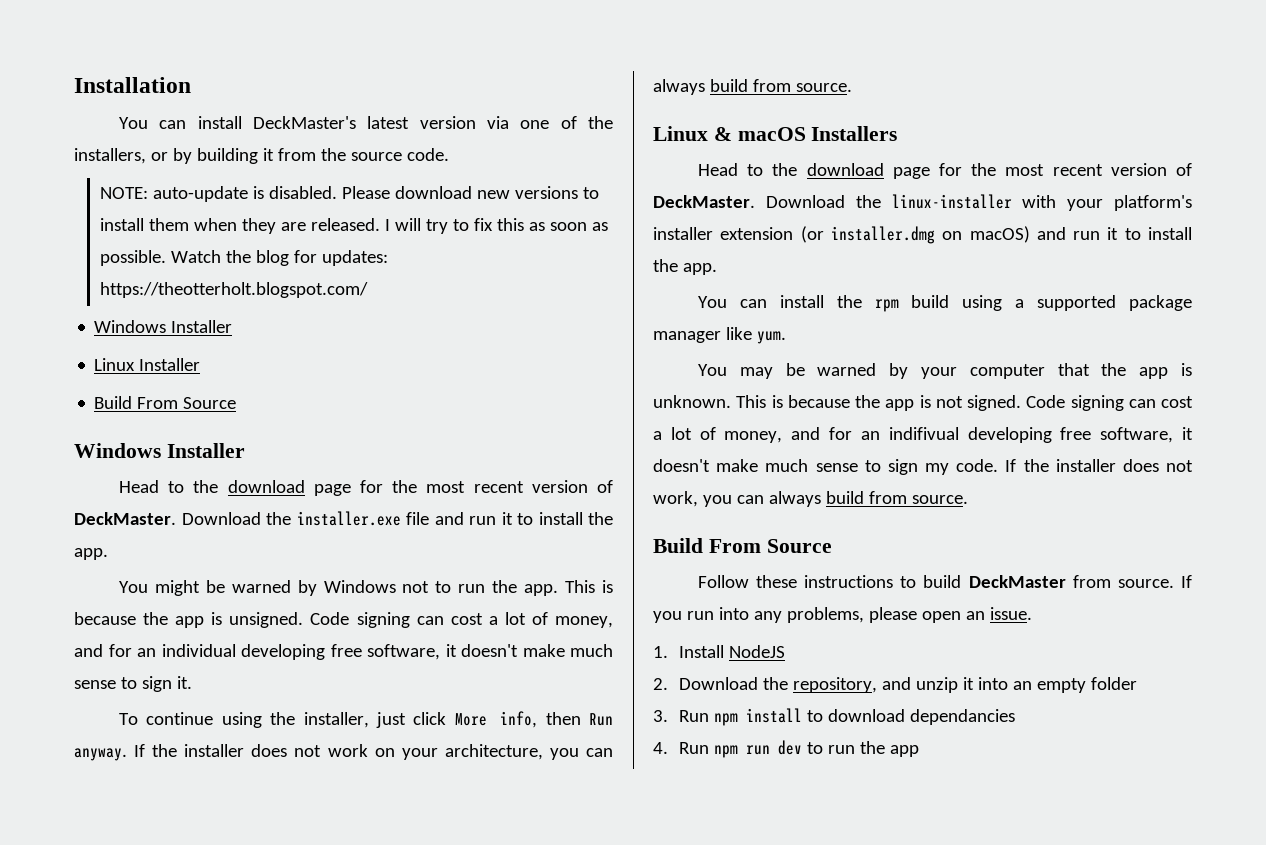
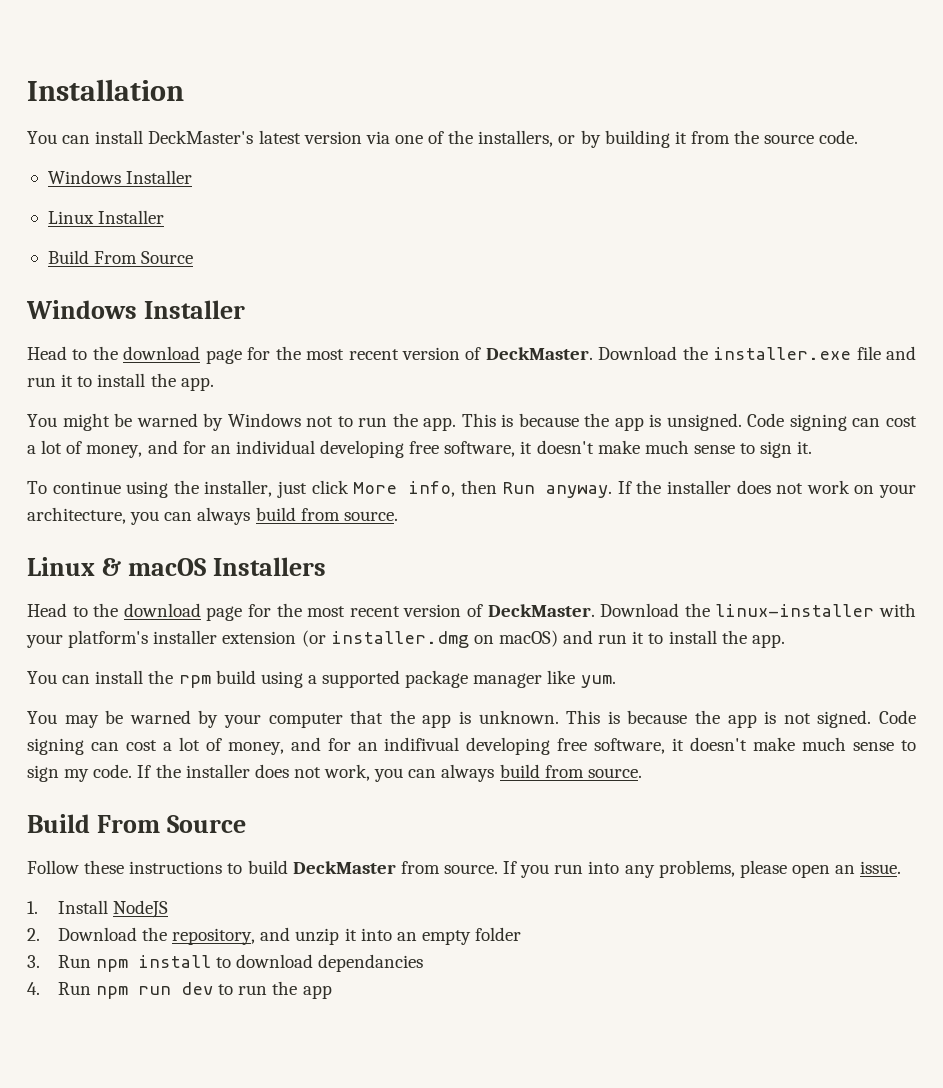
[100,186,600,202] [100,218,609,234] [100,250,389,266] [100,282,369,298] // NOTE: auto-update is disabled. Please download new versions to install them when they are released. I will try to fix this as soon as possible. Watch the blog for updates: https://theotterholt.blogspot.com/ -> (859, 137) none

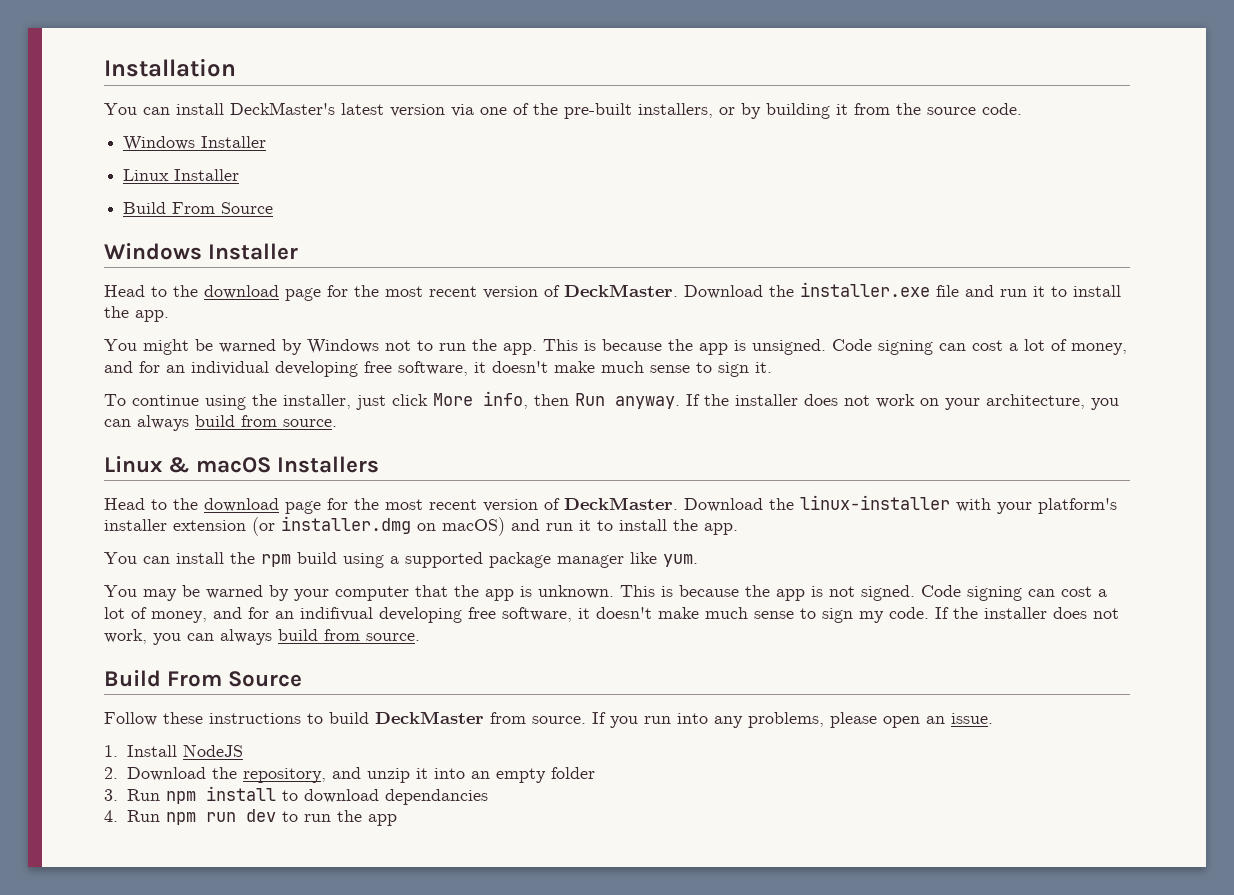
(474, 137) none -> [564,103,632,119] pre-built

